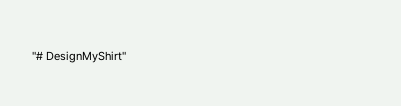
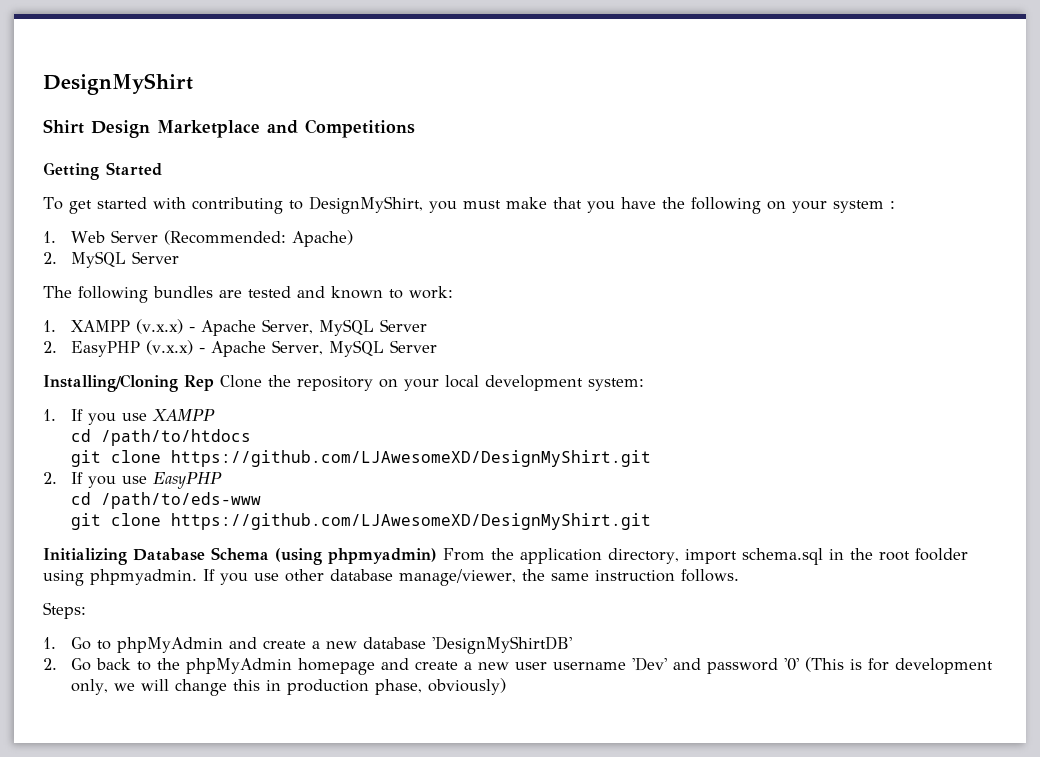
[32,51,127,63] "# DesignMyShirt" -> [43,73,193,95] [43,119,415,138] [43,162,162,180] [43,196,895,214] [43,230,353,247] [43,251,179,268] [43,286,453,303] [43,319,427,336] [43,340,437,357] [43,374,644,392] [43,409,215,425] [70,429,251,446] [70,450,651,467] [43,472,222,489] [70,492,261,509] [70,513,651,530] [43,547,968,565] [43,569,739,586] [43,602,86,619] [43,636,572,654] [43,657,993,675] [70,678,506,696] DesignMyShirt // Shirt Design Marketplace and Competitions // Getting Started // To get started with contributing to DesignMyShirt, you must make that you have the following on your system : // 1. Web Server (Recommended: Apache) // 2. MySQL Server // The following bundles are tested and known to work: // 1. XAMPP (v.x.x) - Apache Server, MySQL Server // 2. EasyPHP (v.x.x) - Apache Server, MySQL Server // Installing/Cloning Rep Clone the repository on your local development system: // 1. If you use XAMPP // cd /path/to/htdocs // git clone https://github.com/LJAwesomeXD/DesignMyShirt.git // 2. If you use EasyPHP // cd /path/to/eds-www // git clone https://github.com/LJAwesomeXD/DesignMyShirt.git // Initializing Database Schema (using phpmyadmin) From the application directory, import schema.sql in the root foolder using phpmyadmin. If you use other database manage/viewer, the same instruction follows. // Steps: // 1. Go to phpMyAdmin and create a new database 'DesignMyShirtDB' // 2. Go back to the phpMyAdmin homepage and create a new user username 'Dev' and password '0' (This is for development only, we will change this in production phase, obviously)

